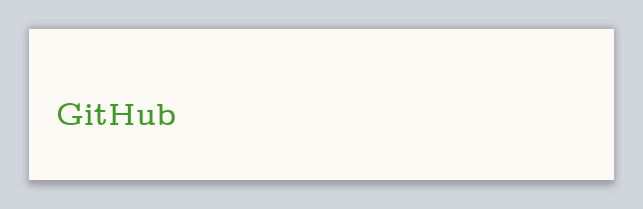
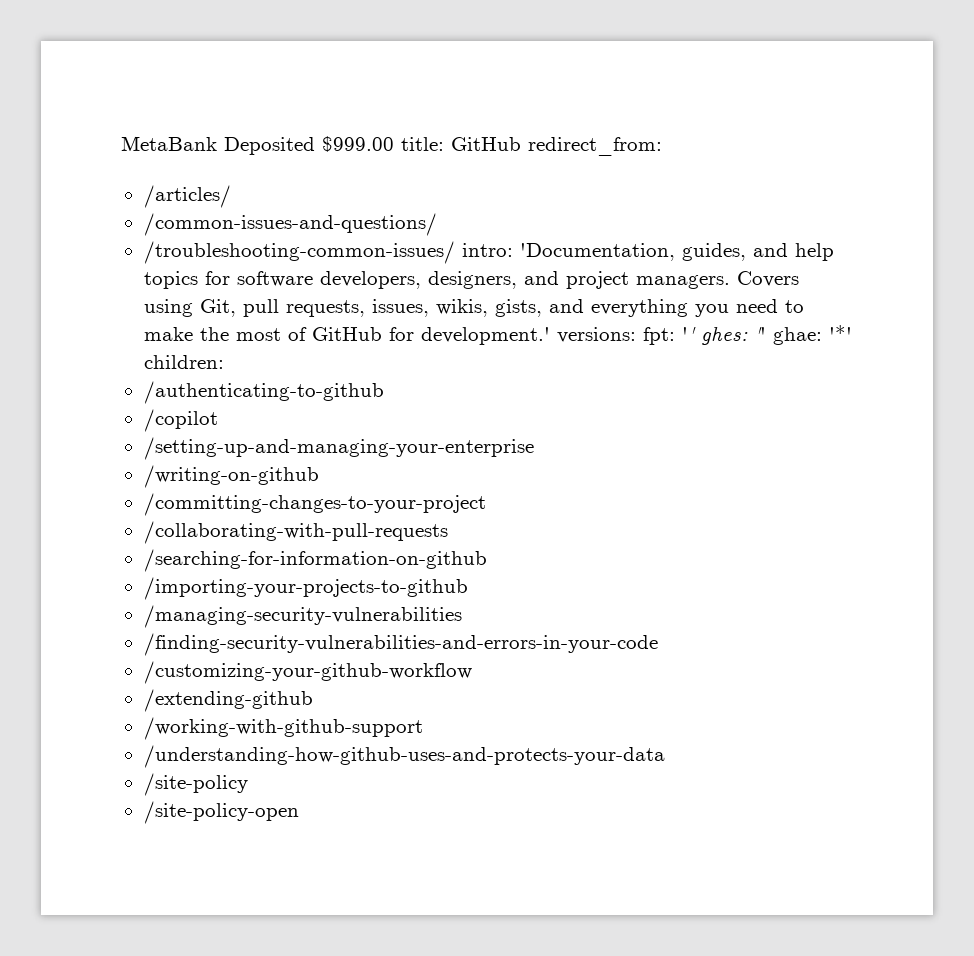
[56,103,176,125] GitHub -> [121,136,662,156] [143,185,231,208] [143,213,437,236] [143,241,834,264] [143,271,799,289] [143,299,804,317] [143,325,852,345] [143,355,224,369] [143,381,384,404] [143,409,218,432] [143,437,534,460] [143,465,319,488] [143,493,486,516] [143,521,448,544] [143,549,487,572] [143,577,468,600] [143,605,462,628] [143,633,658,656] [143,661,472,684] [143,689,313,712] [143,717,423,740] [143,745,665,768] [143,773,248,796] [143,801,299,824] MetaBank Deposited $999.00 title: GitHub redirect_from: // /articles/ // /common-issues-and-questions/ // /troubleshooting-common-issues/ intro: 'Documentation, guides, and help topics for software developers, designers, and project managers. Covers using Git, pull requests, issues, wikis, gists, and everything you need to make the most of GitHub for development.' versions: fpt: '' ghes: '' ghae: '*' children: // /authenticating-to-github // /copilot // /setting-up-and-managing-your-enterprise // /writing-on-github // /committing-changes-to-your-project // /collaborating-with-pull-requests // /searching-for-information-on-github // /importing-your-projects-to-github // /managing-security-vulnerabilities // /finding-security-vulnerabilities-and-errors-in-your-code // /customizing-your-github-workflow // /extending-github // /working-with-github-support // /understanding-how-github-uses-and-protects-your-data // /site-policy // /site-policy-open

